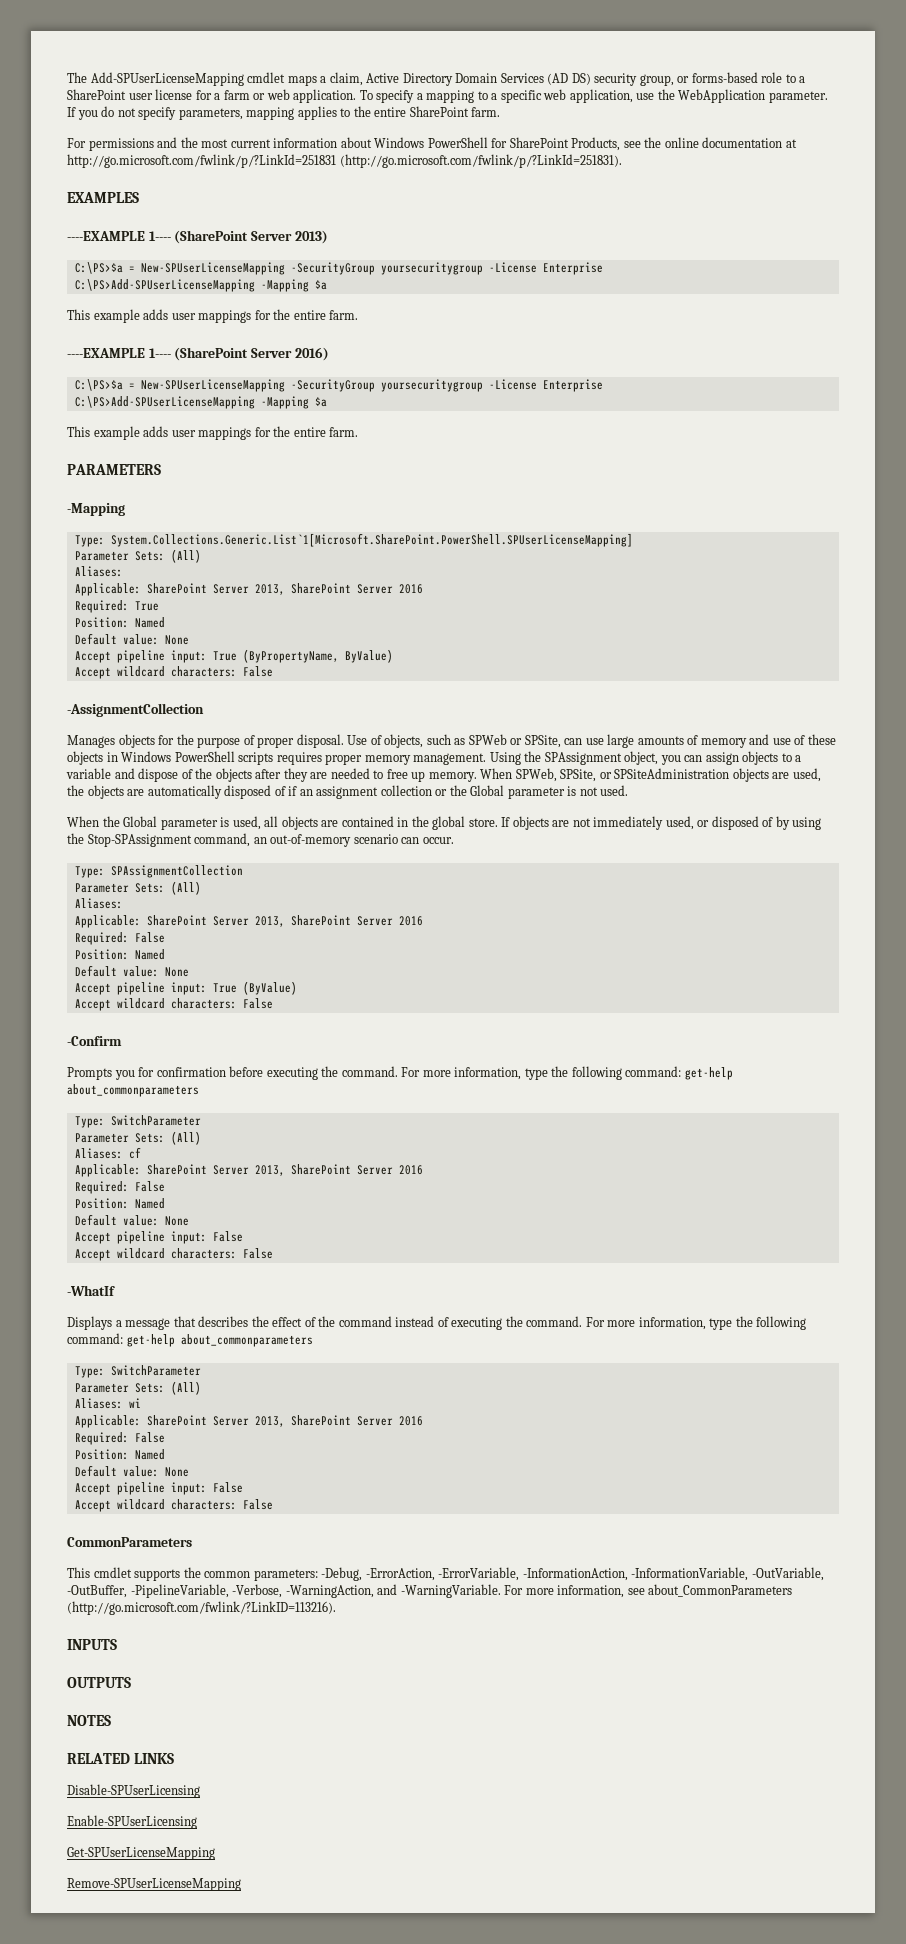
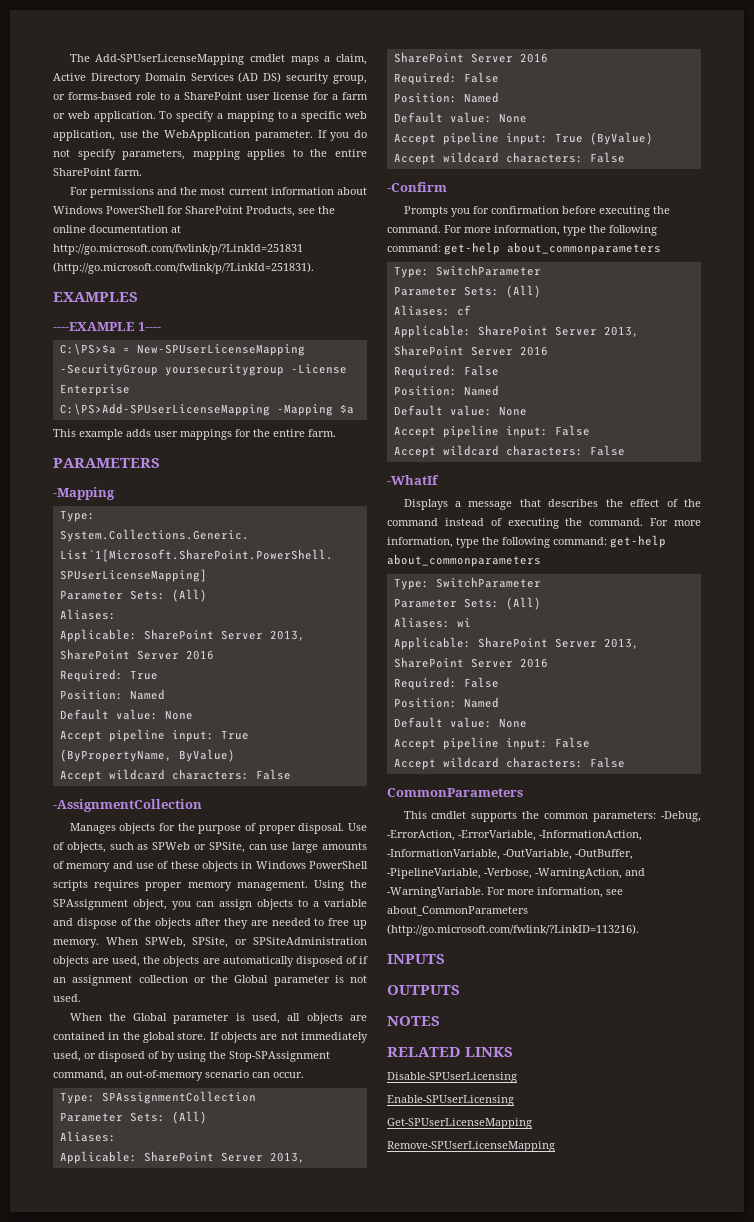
[174,230,328,244] [74,262,603,275] [74,279,327,292] [67,309,359,323] [67,347,329,361] (SharePoint Server 2013) // C:\PS>$a = New-SPUserLicenseMapping -SecurityGroup yoursecuritygroup -License Enterprise // C:\PS>Add-SPUserLicenseMapping -Mapping $a // This example adds user mappings for the entire farm. // ----EXAMPLE 1---- (SharePoint Server 2016) -> (161, 326) none

